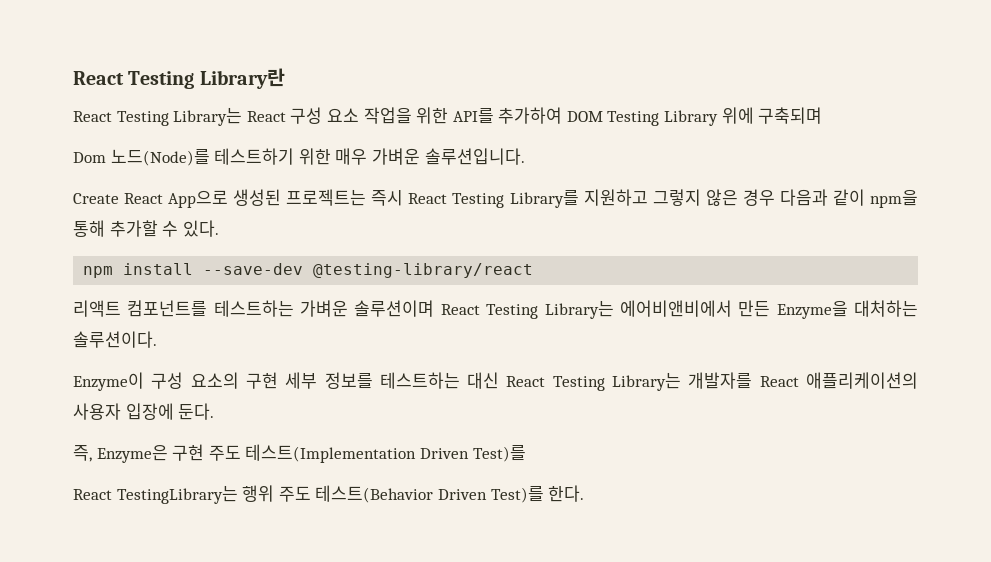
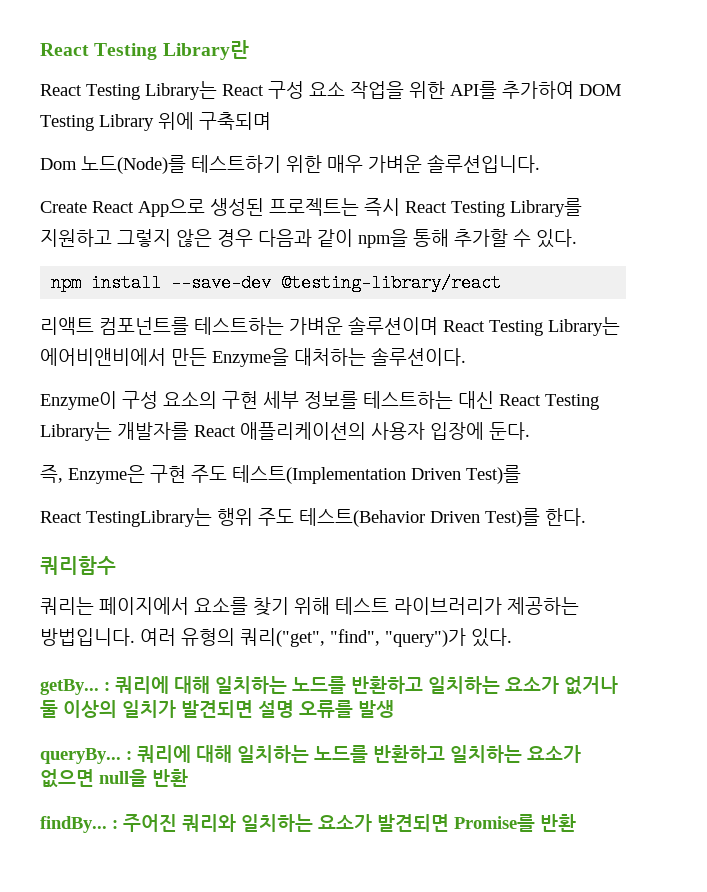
(585, 493) none -> [40,556,116,575] [40,597,579,616] [40,628,512,647] [40,676,618,695] [40,700,394,718] [40,745,581,764] [40,769,188,788] [40,814,576,833] // 쿼리함수 // 쿼리는 페이지에서 요소를 찾기 위해 테스트 라이브러리가 제공하는 방법입니다. 여러 유형의 쿼리("get", "find", "query")가 있다. // getBy... : 쿼리에 대해 일치하는 노드를 반환하고 일치하는 요소가 없거나 둘 이상의 일치가 발견되면 설명 오류를 발생 // queryBy... : 쿼리에 대해 일치하는 노드를 반환하고 일치하는 요소가 없으면 null을 반환 // findBy... : 주어진 쿼리와 일치하는 요소가 발견되면 Promise를 반환

